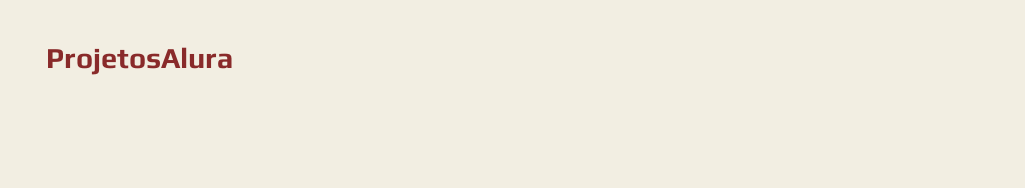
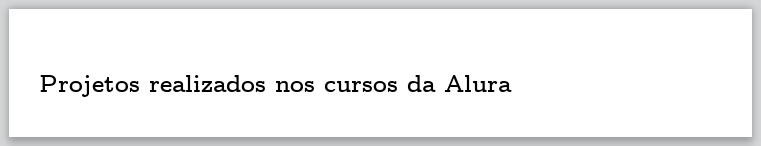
[46,47,233,75] ProjetosAlura -> [39,75,512,97] Projetos realizados nos cursos da Alura

